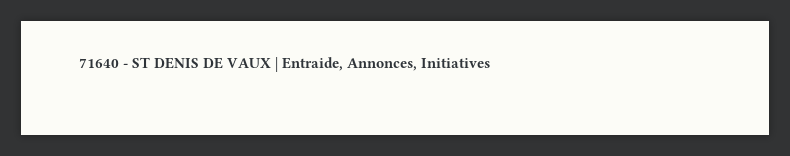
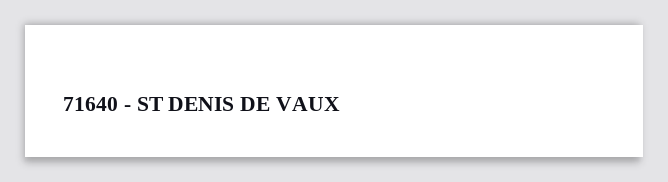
[275,57,491,72] | Entraide, Annonces, Initiatives -> (341, 104) none

